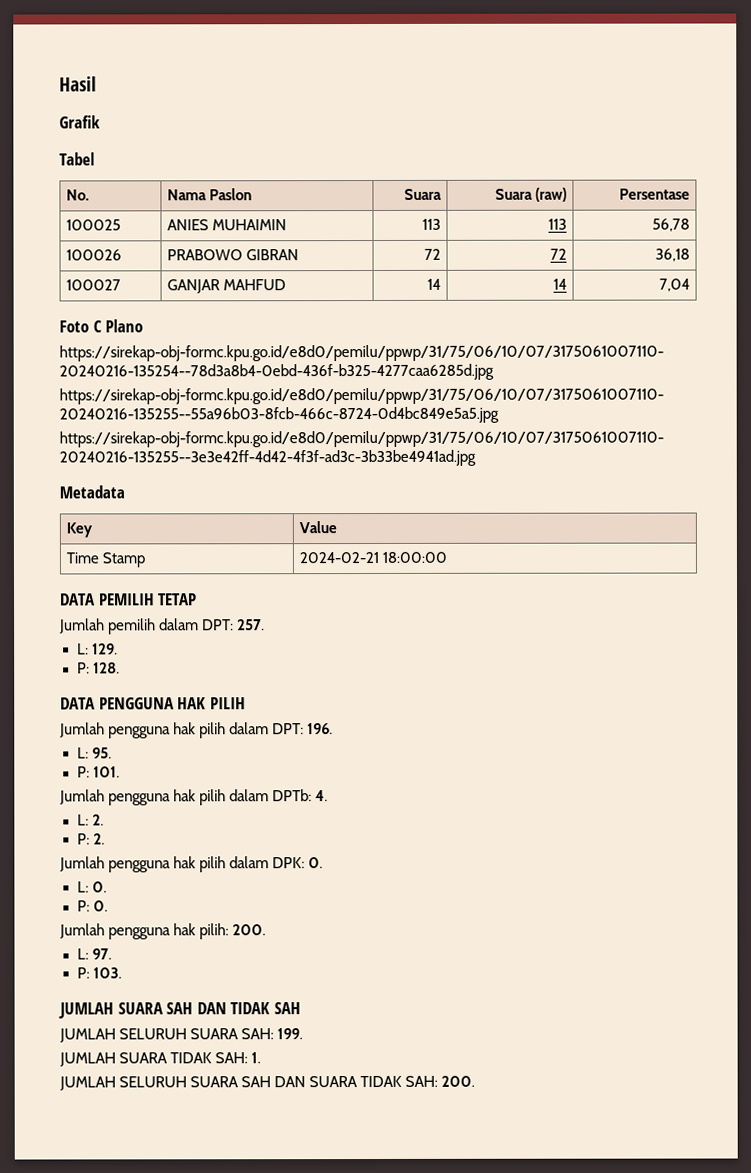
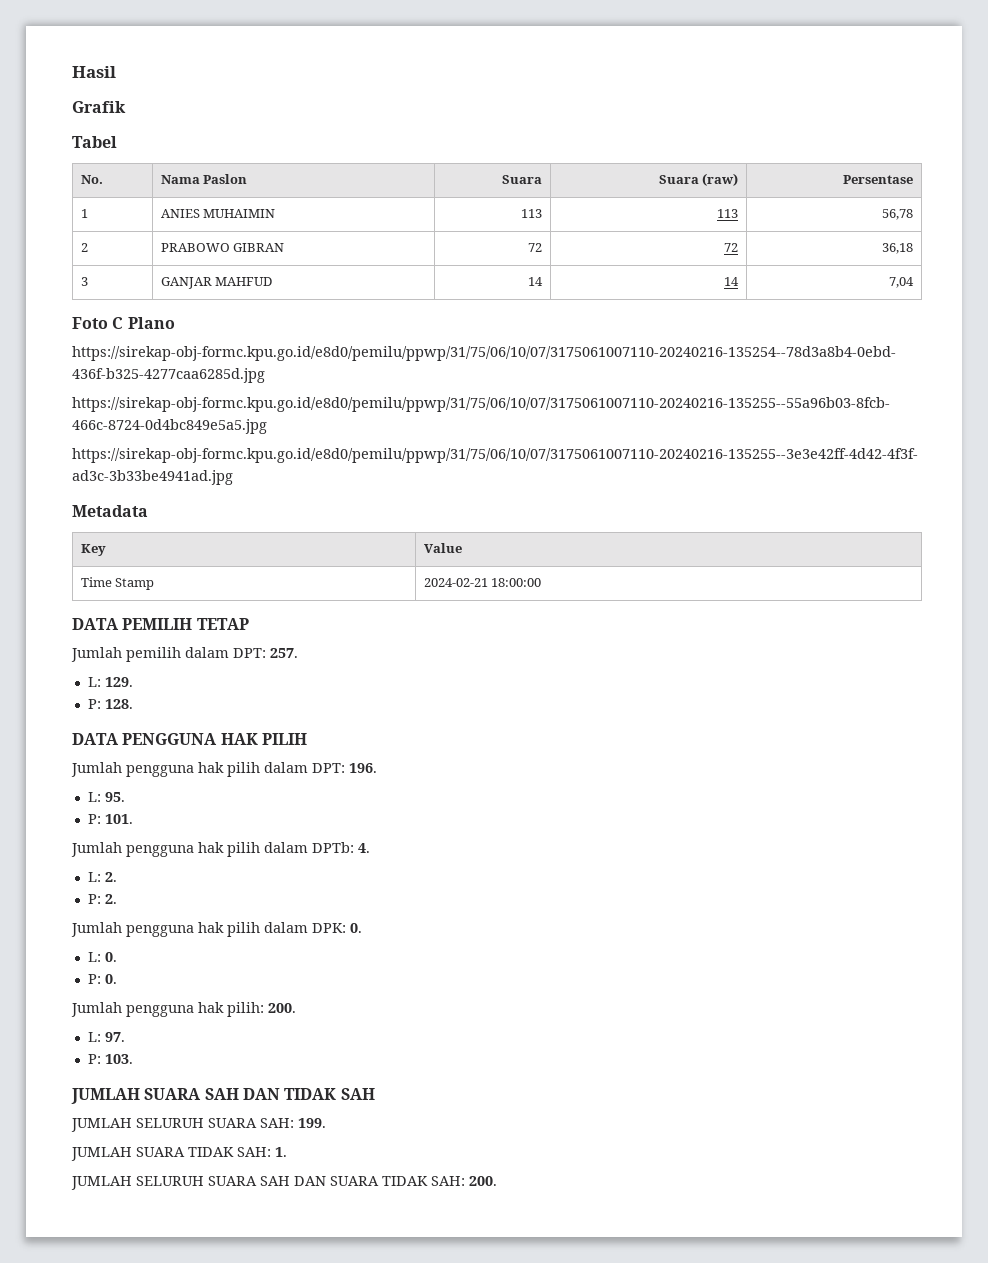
[66,219,122,231] 100025 -> [80,209,88,218] 1
[66,249,123,261] 100026 -> [80,243,88,252] 2
[66,279,122,291] 100027 -> [80,277,88,286] 3

